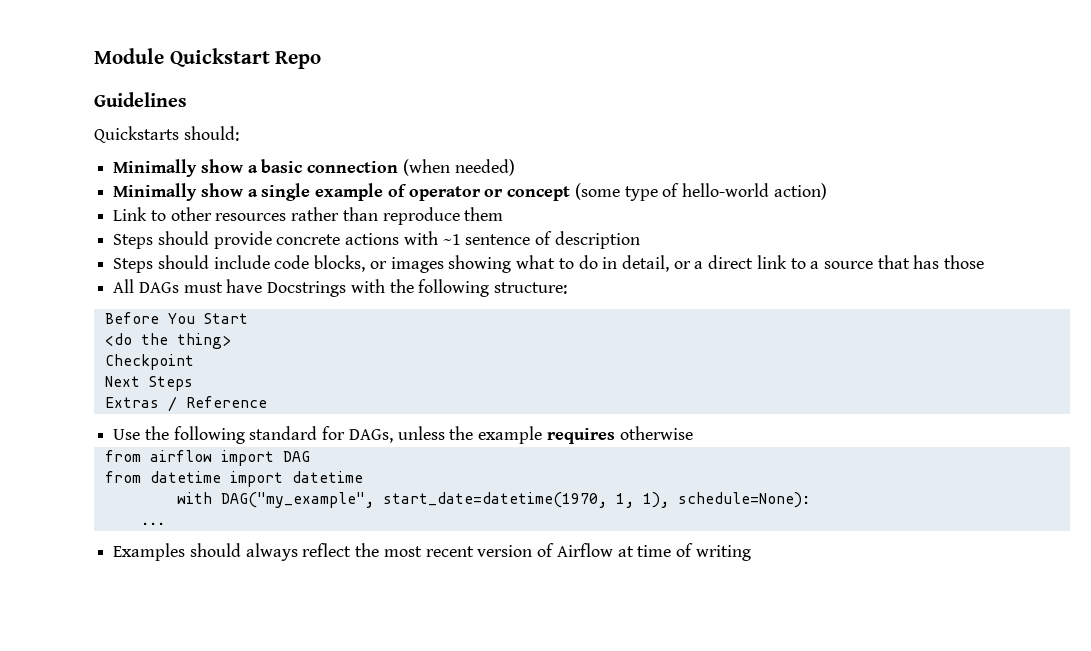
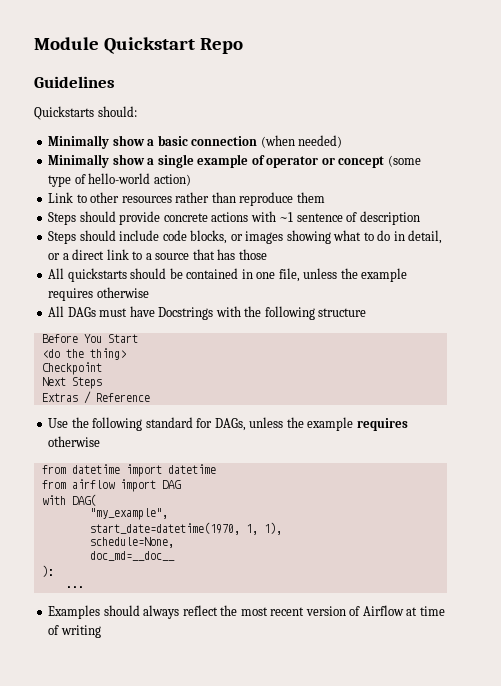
(985, 262) none -> [48,268,408,282] [48,287,149,301] // All quickstarts should be contained in one file, unless the example requires otherwise
[494,282,568,294] structure: -> [318,308,367,317] structure
(693, 433) none -> [41,464,216,477] // from datetime import datetime
[104,471,363,487] [176,492,374,508] from datetime import datetime // with DAG("my_example", -> [41,494,96,506] [89,508,168,520] with DAG( // "my_example", //
[677,492,810,508] schedule=None): -> [89,537,174,548] [89,551,175,561] [41,565,54,577] // schedule=None, // doc_md=__doc__ // ):

